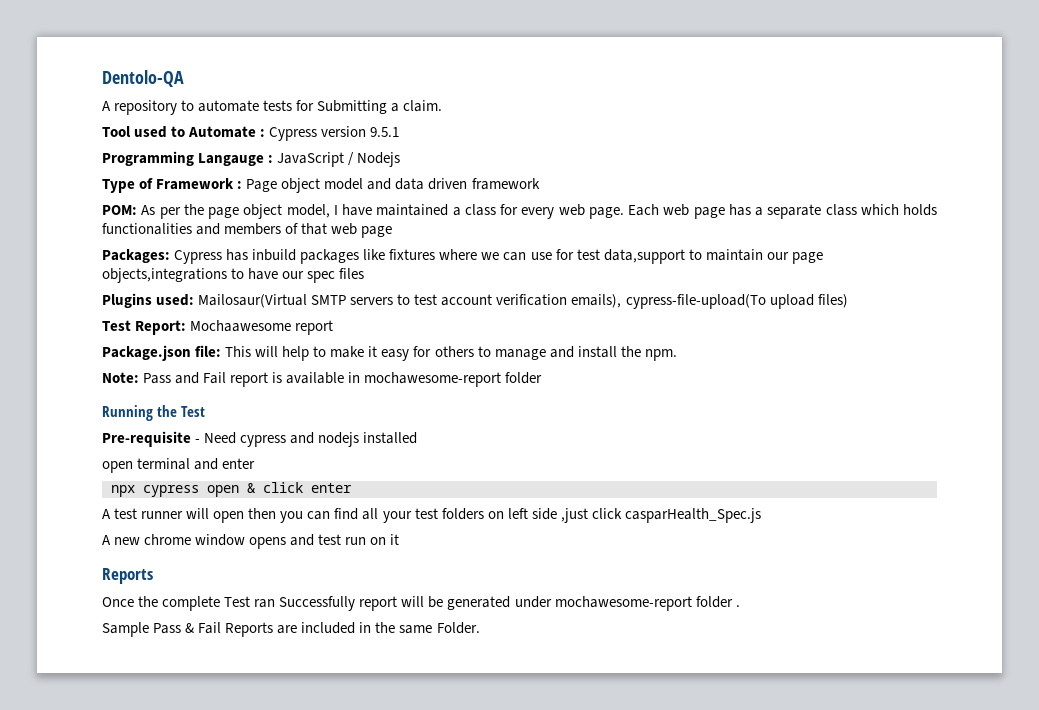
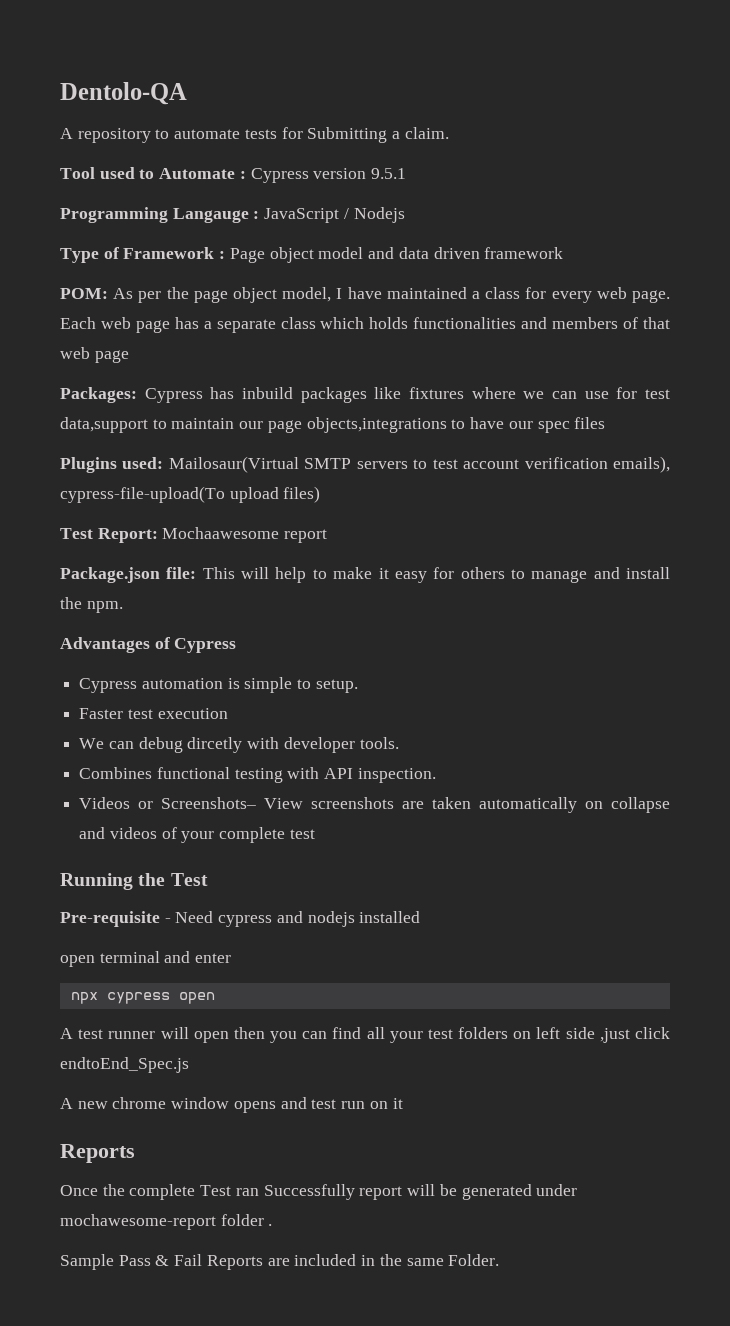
[102,372,543,387] Note: Pass and Fail report is available in mochawesome-report folder -> [60,637,237,653] [79,677,358,693] [79,708,228,719] [79,737,399,753] [79,767,436,783] [79,797,670,813] [79,827,315,843] Advantages of Cypress // Cypress automation is simple to setup. // Faster test execution // We can debug dircetly with developer tools. // Combines functional testing with API inspection. // Videos or Screenshots– View screenshots are taken automatically on collapse and videos of your complete test
[247,482,352,493] & click enter -> (215, 998) none
[624,508,761,523] casparHealth_Spec.js -> [60,1057,189,1073] endtoEnd_Spec.js

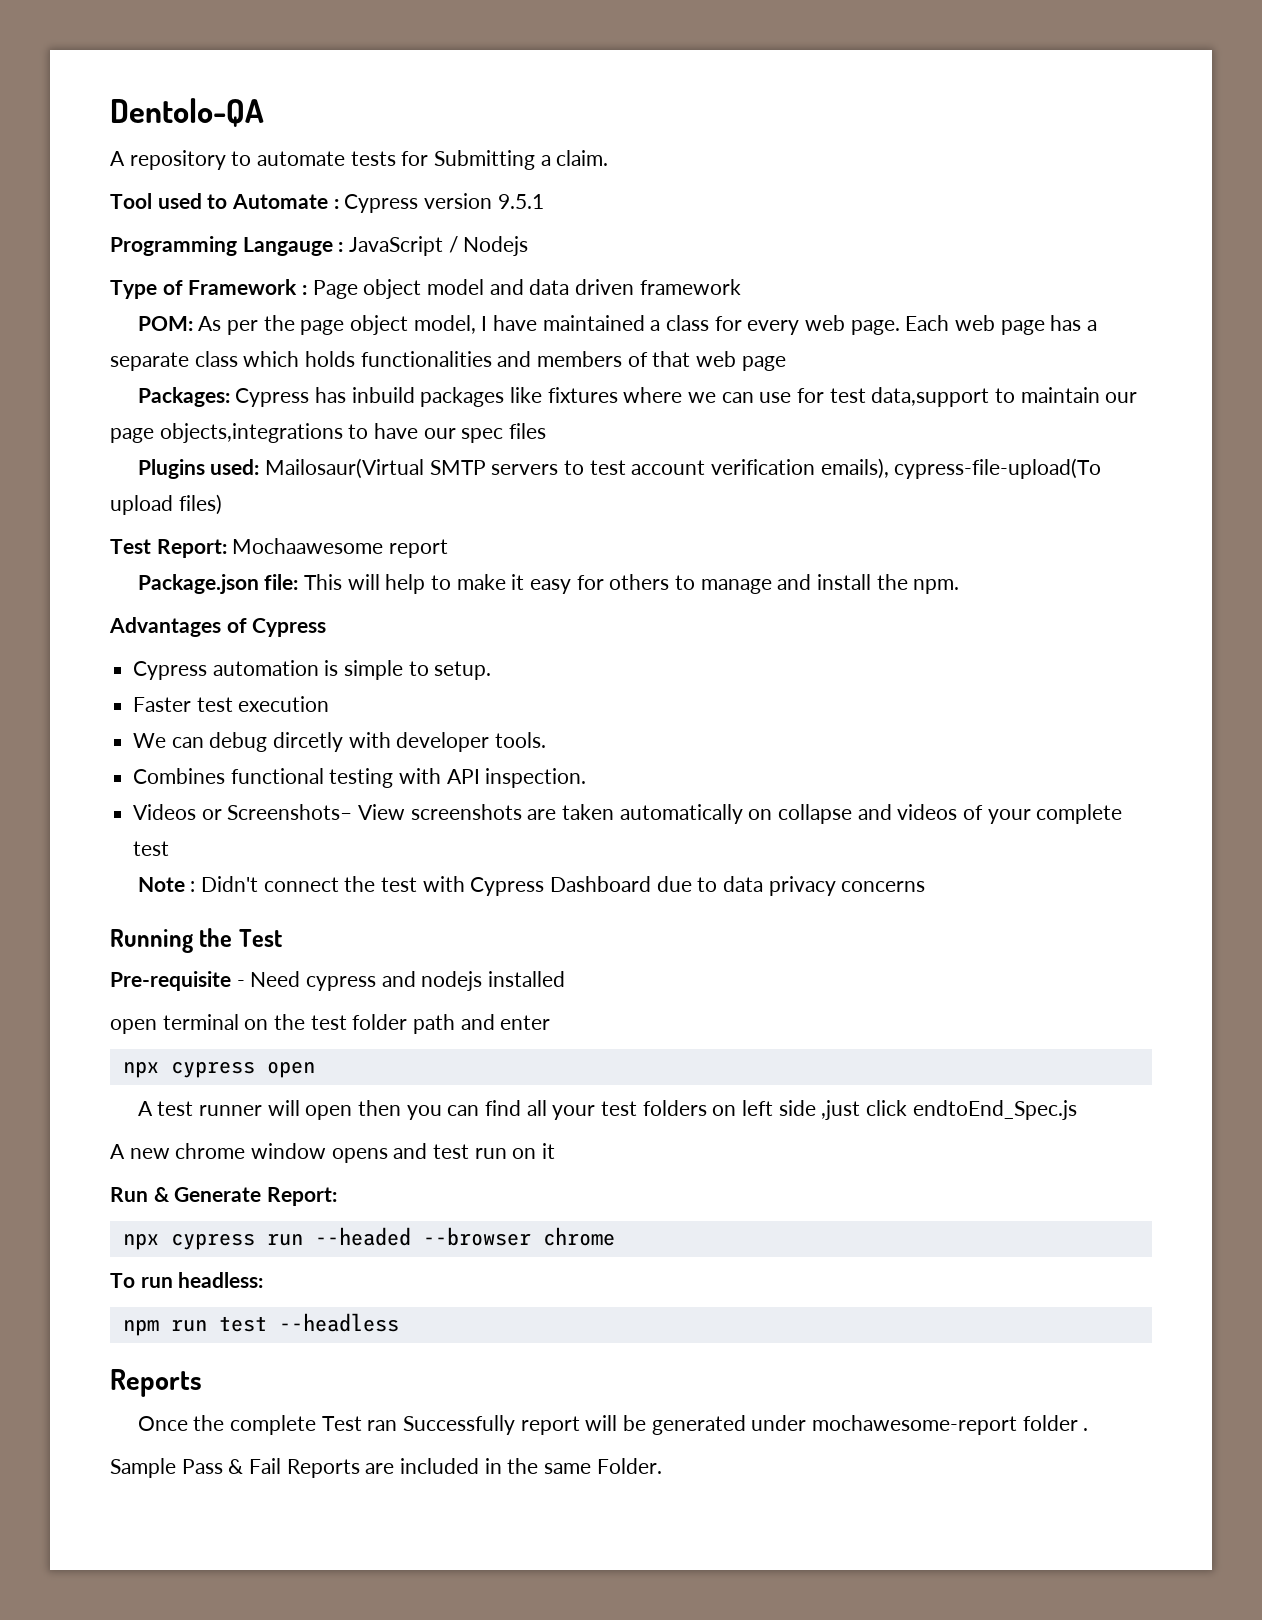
(315, 834) none -> [137,876,926,896] // Note : Didn't connect the test with Cypress Dashboard due to data privacy concerns
(160, 957) none -> [244,1014,456,1034] on the test folder path
(403, 1103) none -> [110,1187,338,1206] [122,1227,615,1250] [110,1272,264,1288] [122,1313,399,1336] // Run & Generate Report: // npx cypress run --headed --browser chrome // To run headless: // npm run test --headless

